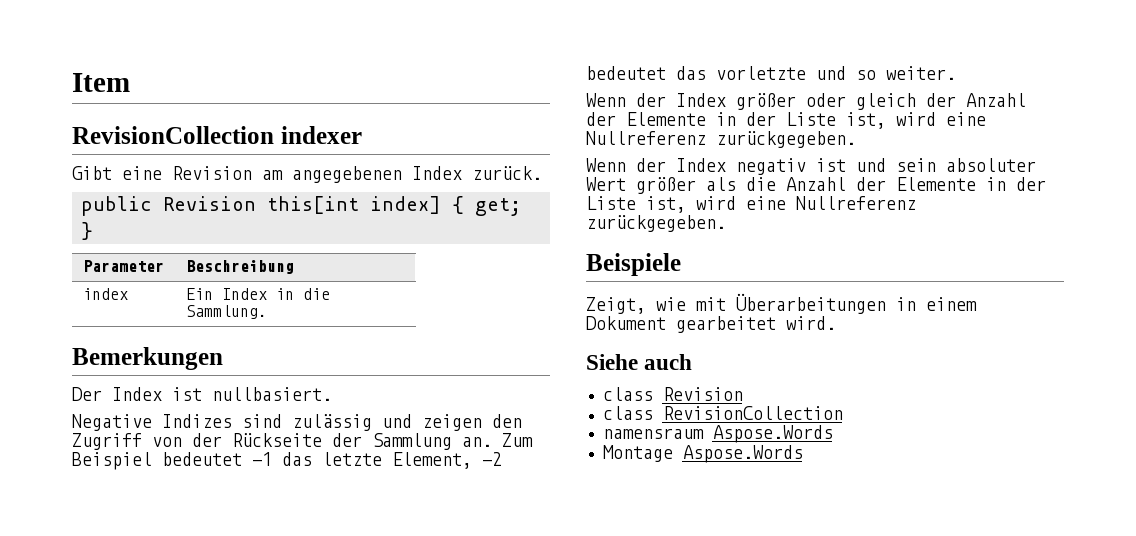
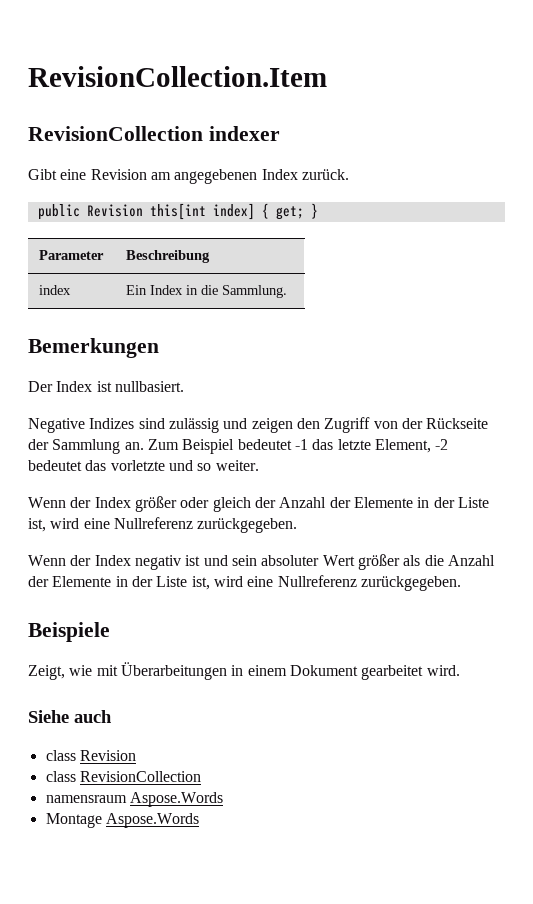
[72,73,130,92] Item -> [28,66,327,87] RevisionCollection.Item

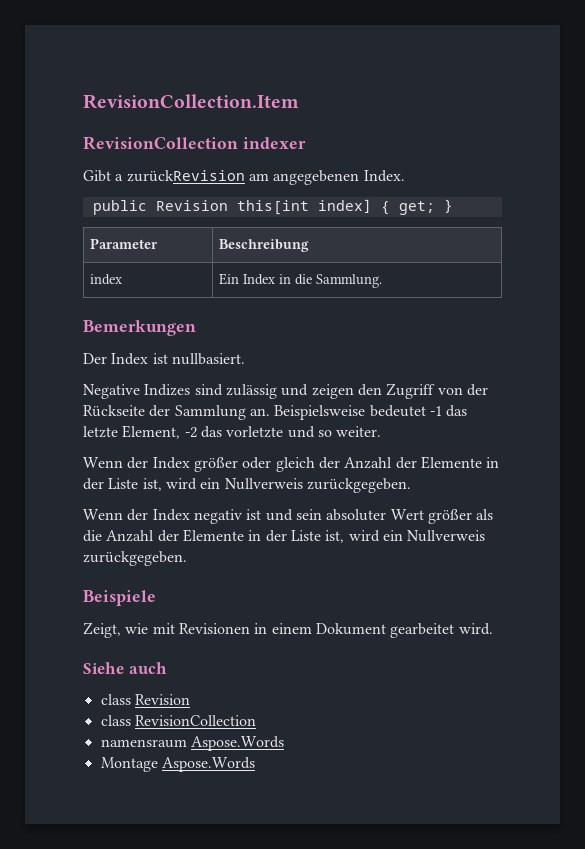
[60,169,349,184] eine Revision am angegebenen Index zurück. -> [115,170,405,185] a zurückRevision am angegebenen Index.
[147,439,235,454] Zum Beispiel -> [274,405,366,420] Beispielsweise
[28,460,82,471] bedeutet -> (197, 432) none
[83,517,193,529] eine Nullreferenz -> [200,478,303,490] ein Nullverweis
[247,575,357,587] eine Nullreferenz -> [382,530,486,542] ein Nullverweis
[120,662,227,680] Überarbeitungen -> [178,623,250,634] Revisionen

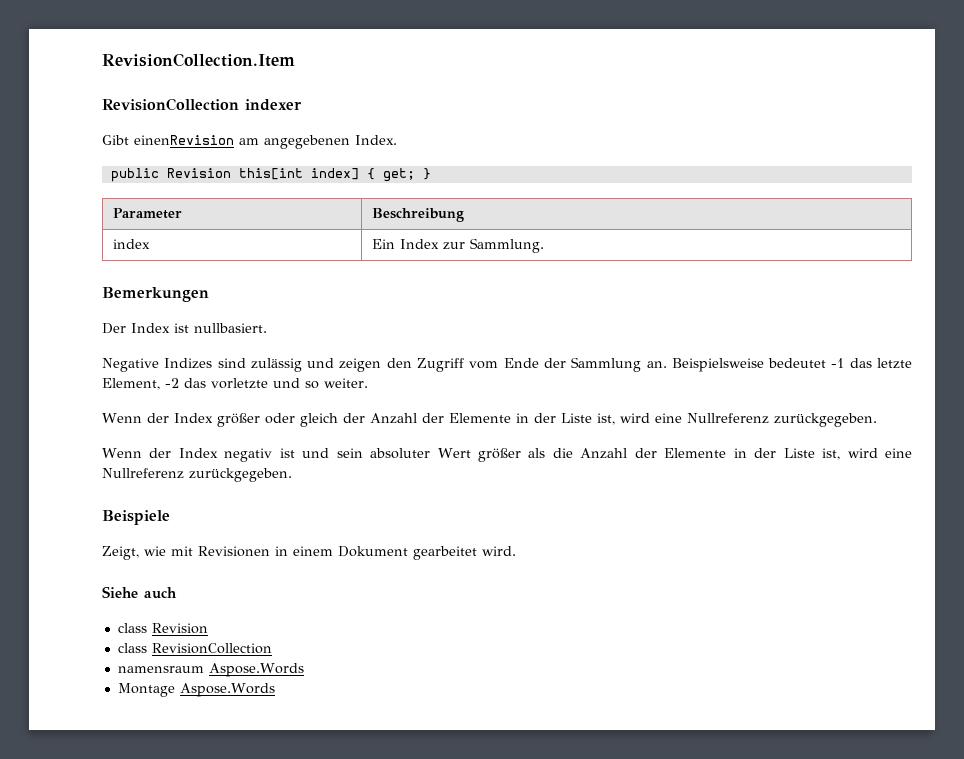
[115,170,245,182] a zurückRevision -> [134,135,234,145] einenRevision
[279,274,313,285] in die -> [443,242,466,250] zur
[437,384,488,396] [83,405,145,417] von der Rückseite -> [469,358,539,369] vom Ende
[200,478,303,490] ein Nullverweis -> [654,413,769,424] eine Nullreferenz
[382,530,486,542] ein Nullverweis -> [885,448,913,458] [102,468,184,479] eine Nullreferenz

